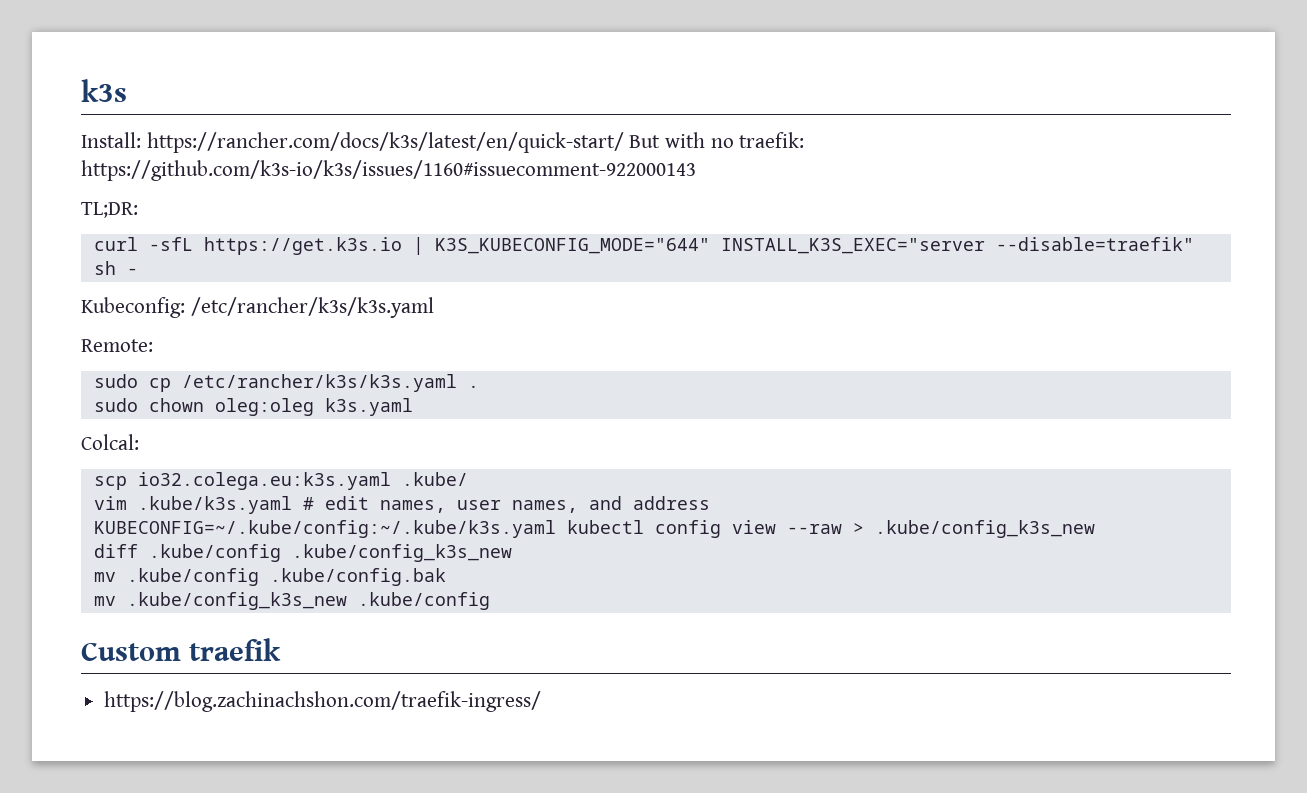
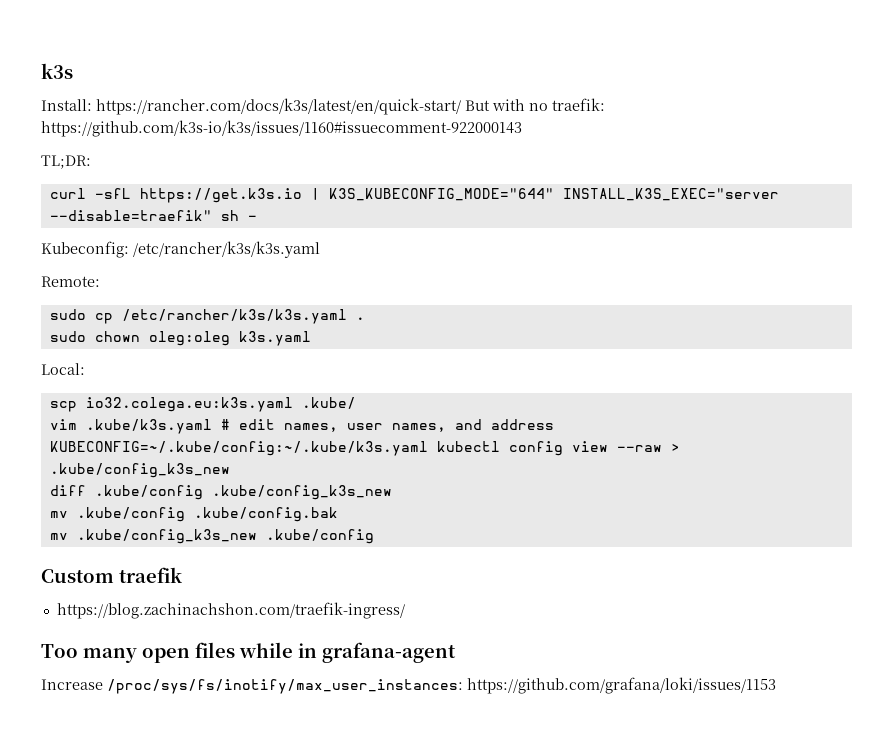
[81,434,139,450] Colcal: -> [41,363,85,375] Local:
(542, 701) none -> [41,642,456,663] [41,677,776,694] // Too many open files while in grafana-agent // Increase /proc/sys/fs/inotify/max_user_instances: https://github.com/grafana/loki/issues/1153

